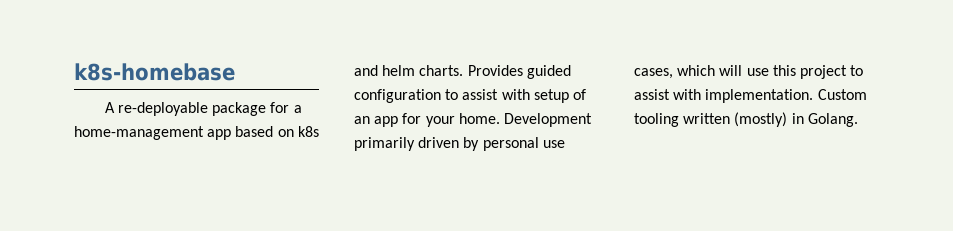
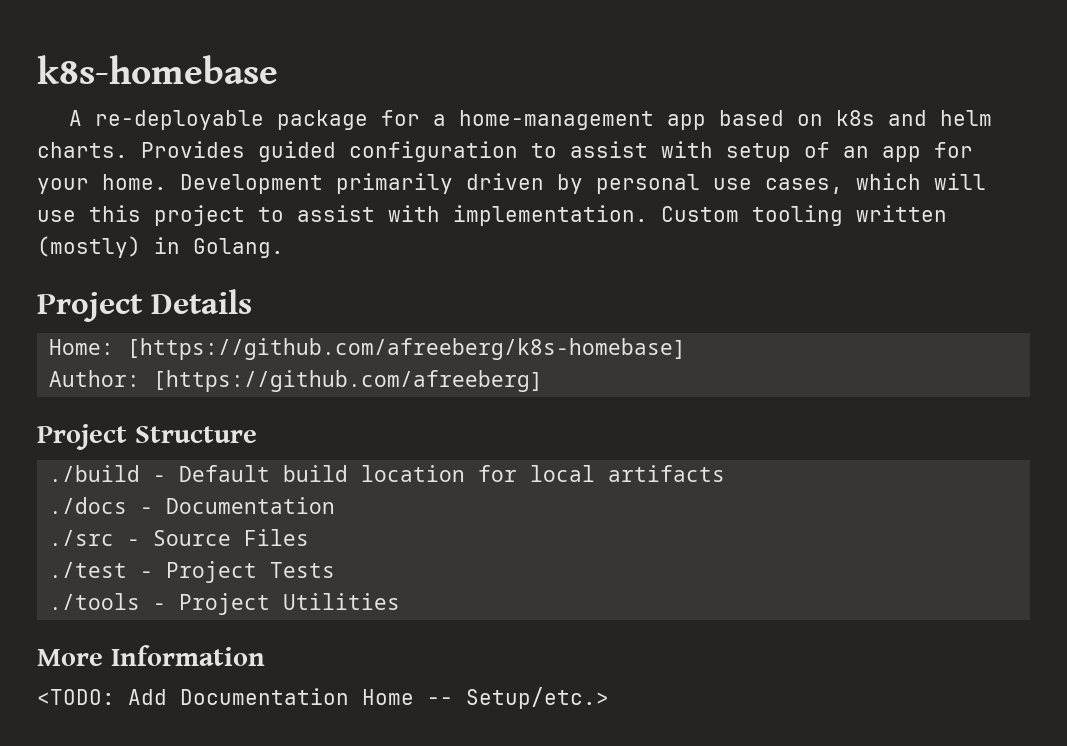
(858, 120) none -> [37,289,252,322] [49,338,687,360] [49,370,544,392] [37,424,257,450] [49,465,726,482] [49,497,336,514] [49,529,310,546] [49,561,336,583] [49,593,401,615] [37,645,265,666] [37,687,609,709] // Project Details // Home: [https://github.com/afreeberg/k8s-homebase] // Author: [https://github.com/afreeberg] // Project Structure // ./build - Default build location for local artifacts // ./docs - Documentation // ./src - Source Files // ./test - Project Tests // ./tools - Project Utilities // More Information // <TODO: Add Documentation Home -- Setup/etc.>

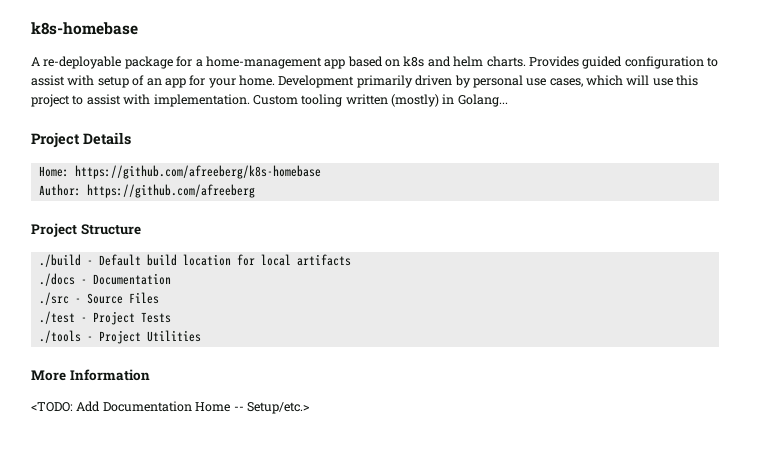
[193,238,284,258] Golang. -> [457,94,508,107] Golang...
[127,338,687,360] [https://github.com/afreeberg/k8s-homebase] -> [74,165,321,179] https://github.com/afreeberg/k8s-homebase
[153,370,544,392] [https://github.com/afreeberg] -> [86,184,255,198] https://github.com/afreeberg

